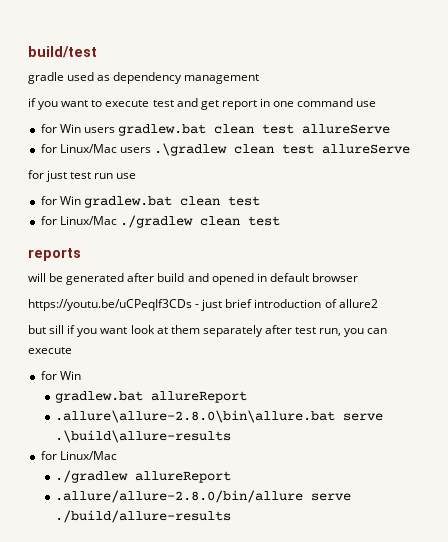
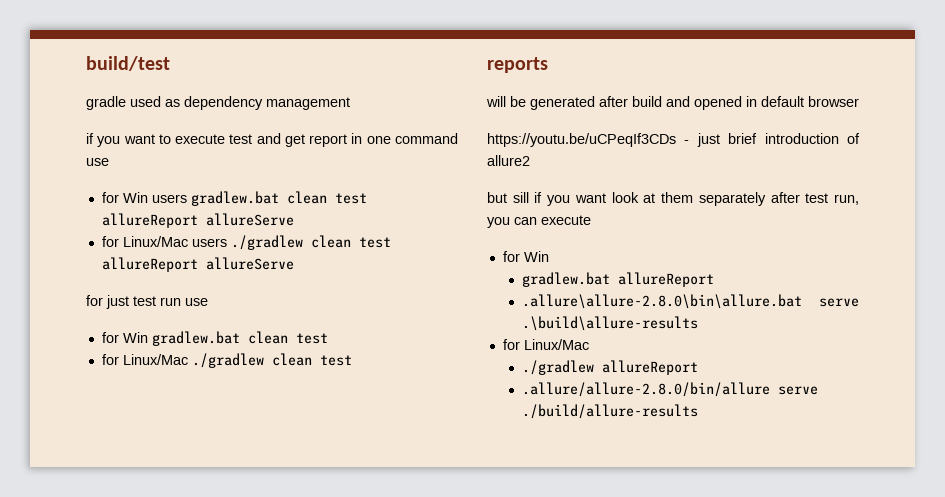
(294, 129) none -> [101,213,198,228] allureReport
[153,143,314,156] .\gradlew clean test -> [230,235,391,250] [101,257,198,272] ./gradlew clean test allureReport

